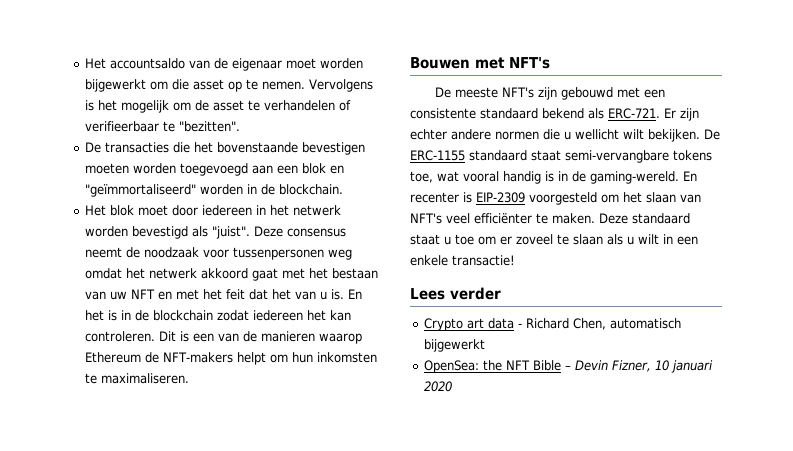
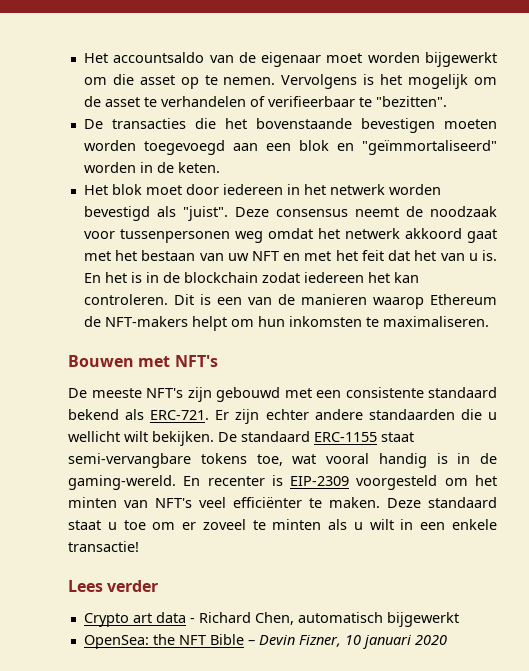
[279,184,344,195] blockchain. -> [177,162,220,173] keten.
[495,131,539,140] normen -> [368,409,455,420] standaarden
[410,150,527,161] ERC-1155 standaard -> [241,431,377,442] standaard ERC-1155
[646,192,676,203] slaan -> [68,497,117,508] minten
[573,234,603,245] slaan -> [272,519,322,530] minten

